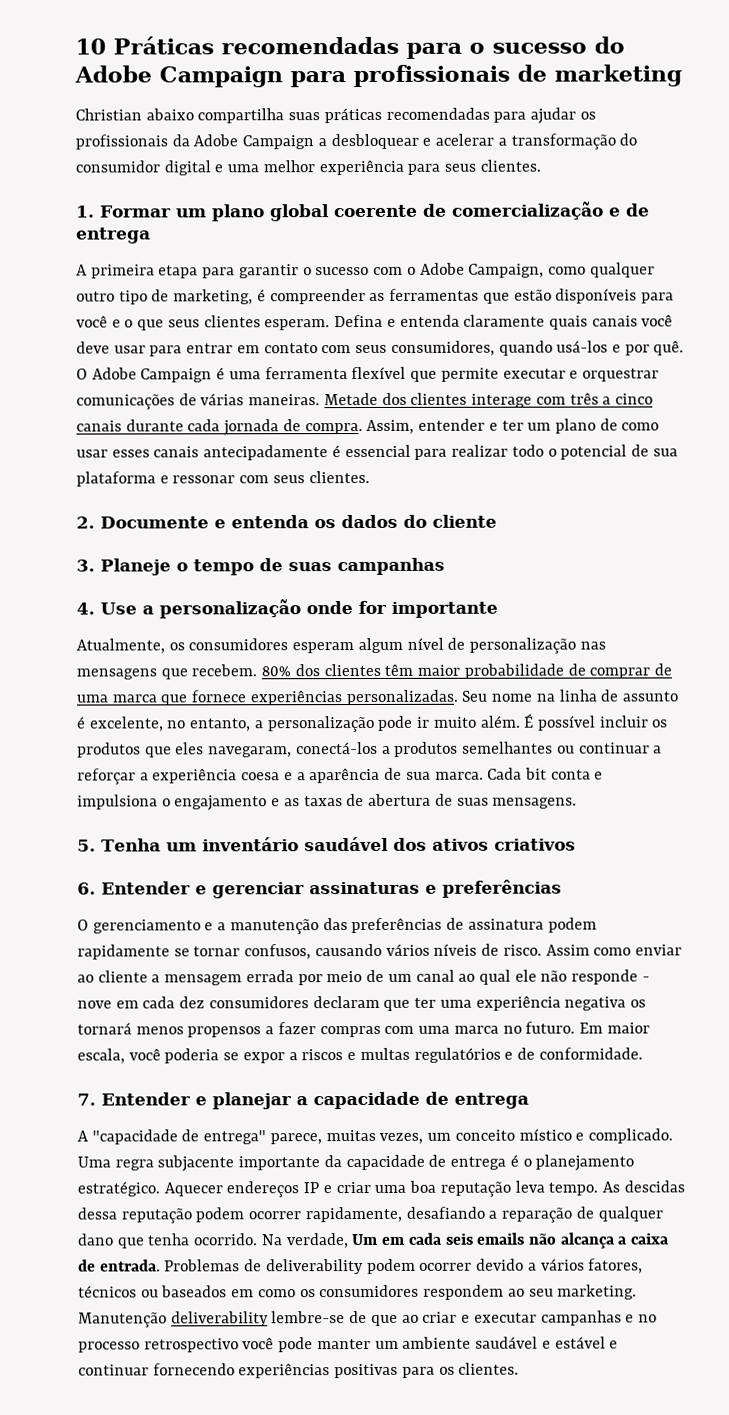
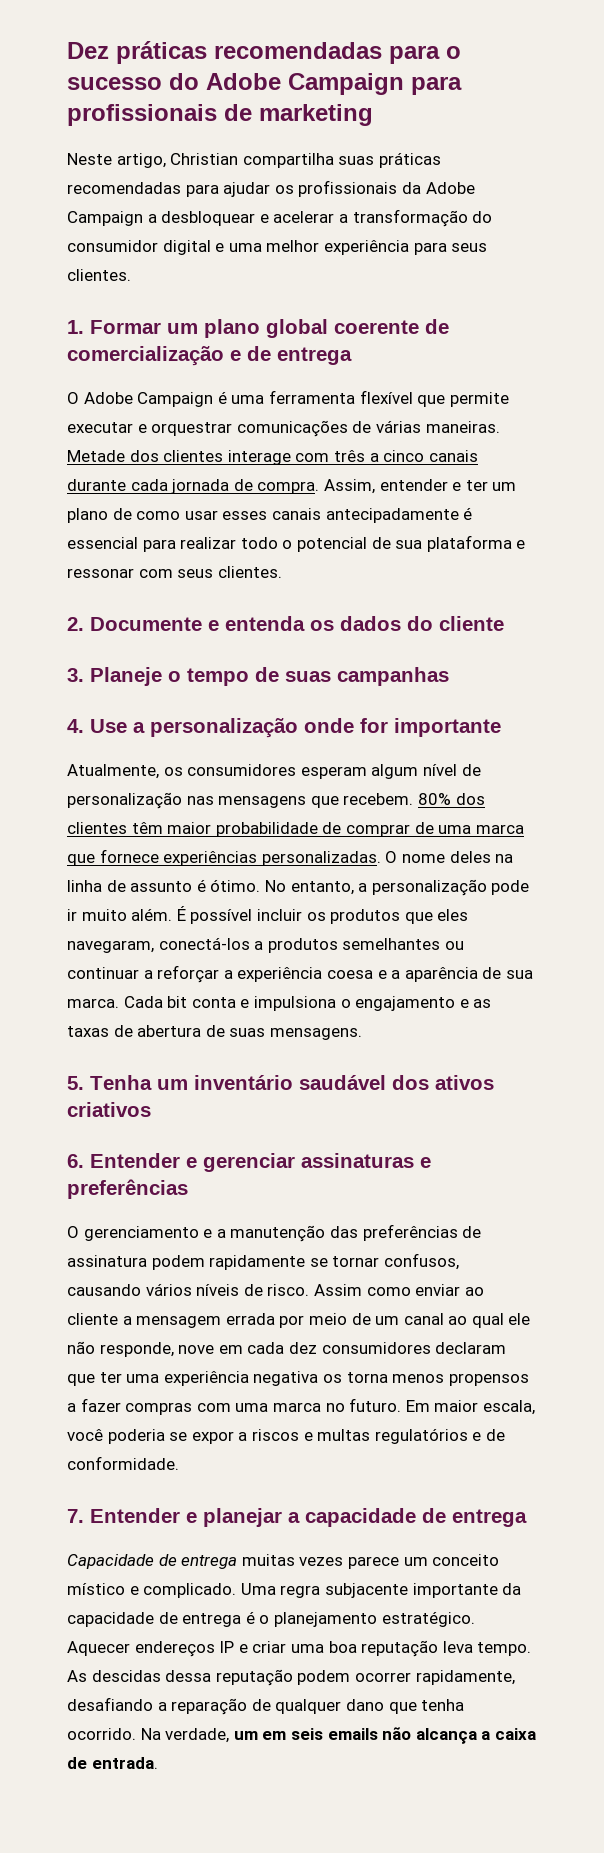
[75,36,214,55] 10 Práticas -> [67,41,207,64] Dez práticas
[75,108,194,121] Christian abaixo -> [67,153,239,168] Neste artigo, Christian
[76,262,655,279] [76,288,674,305] [76,314,674,331] [76,340,685,357] A primeira etapa para garantir o sucesso com o Adobe Campaign, como qualquer outro tipo de marketing, é compreender as ferramentas que estão disponíveis para você e o que seus clientes esperam. Defina e entenda claramente quais canais você deve usar para entrar em contato com seus consumidores, quando usá-los e por quê. -> (352, 356) none
[461,690,533,702] Seu nome -> [385,851,491,863] O nome deles
[89,716,187,732] excelente, no -> [210,879,286,892] ótimo. No
[571,969,650,985] responde - -> [99,1342,174,1357] responde,
[77,1022,132,1035] tornará -> [346,1372,388,1383] torna
[77,1129,424,1145] A "capacidade de entrega" parece, muitas vezes, -> [67,1554,399,1569] Capacidade de entrega muitas vezes parece
[352,1232,442,1246] Um em cada -> [233,1731,287,1740] um em
[164,1258,644,1275] [78,1284,638,1300] [78,1310,657,1328] [78,1336,619,1353] [78,1362,520,1379] Problemas de deliverability podem ocorrer devido a vários fatores, técnicos ou baseados em como os consumidores respondem ao seu marketing. Manutenção deliverability lembre-se de que ao criar e executar campanhas e no processo retrospectivo você pode manter um ambiente saudável e estável e continuar fornecendo experiências positivas para os clientes. -> (158, 1763) none

